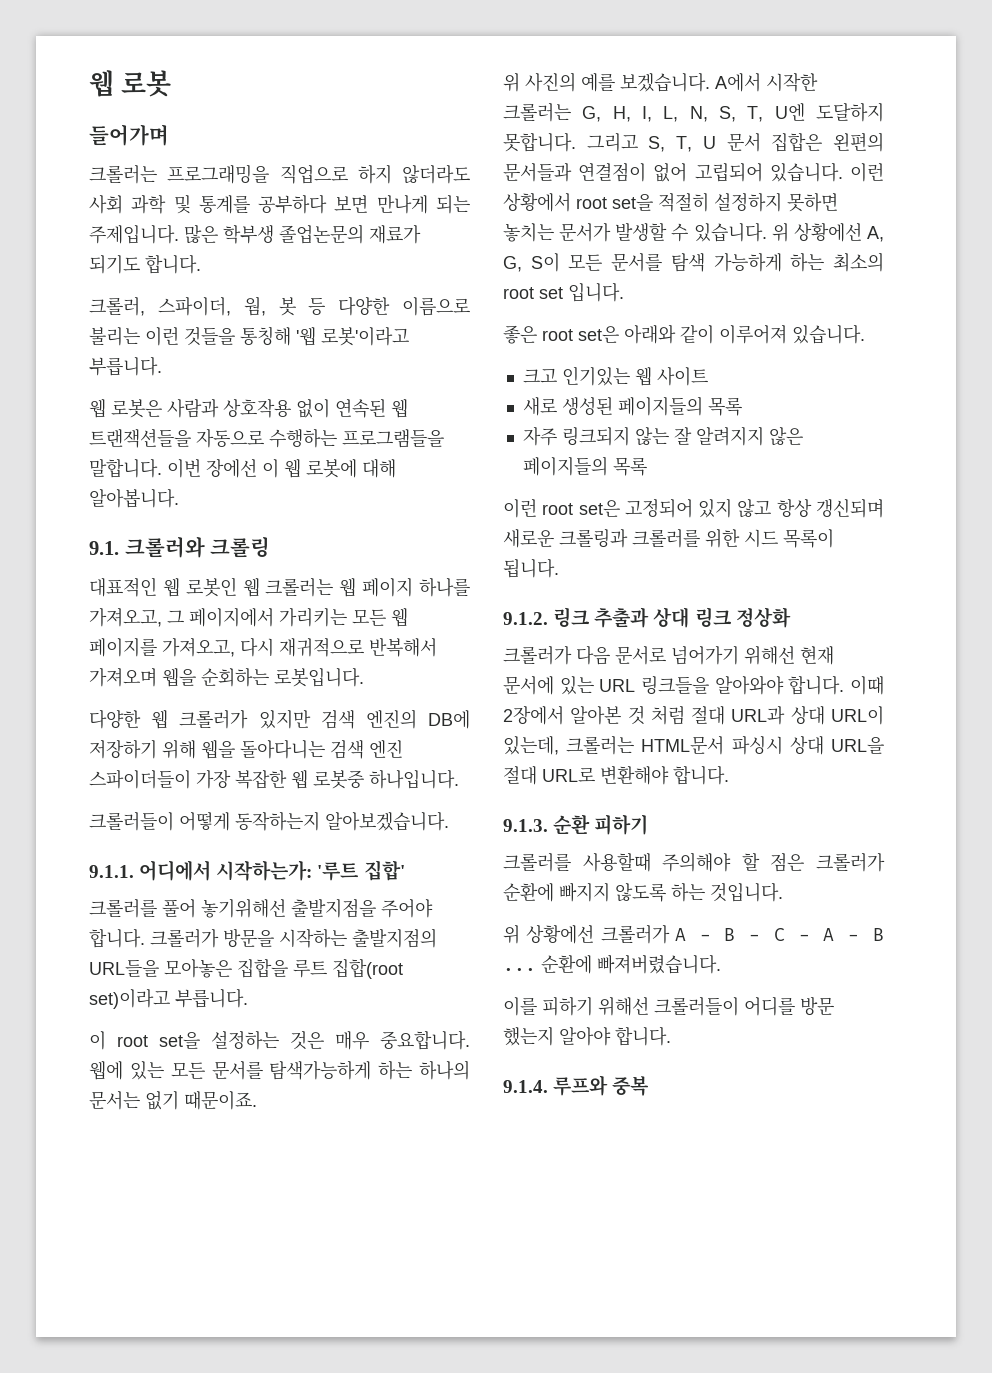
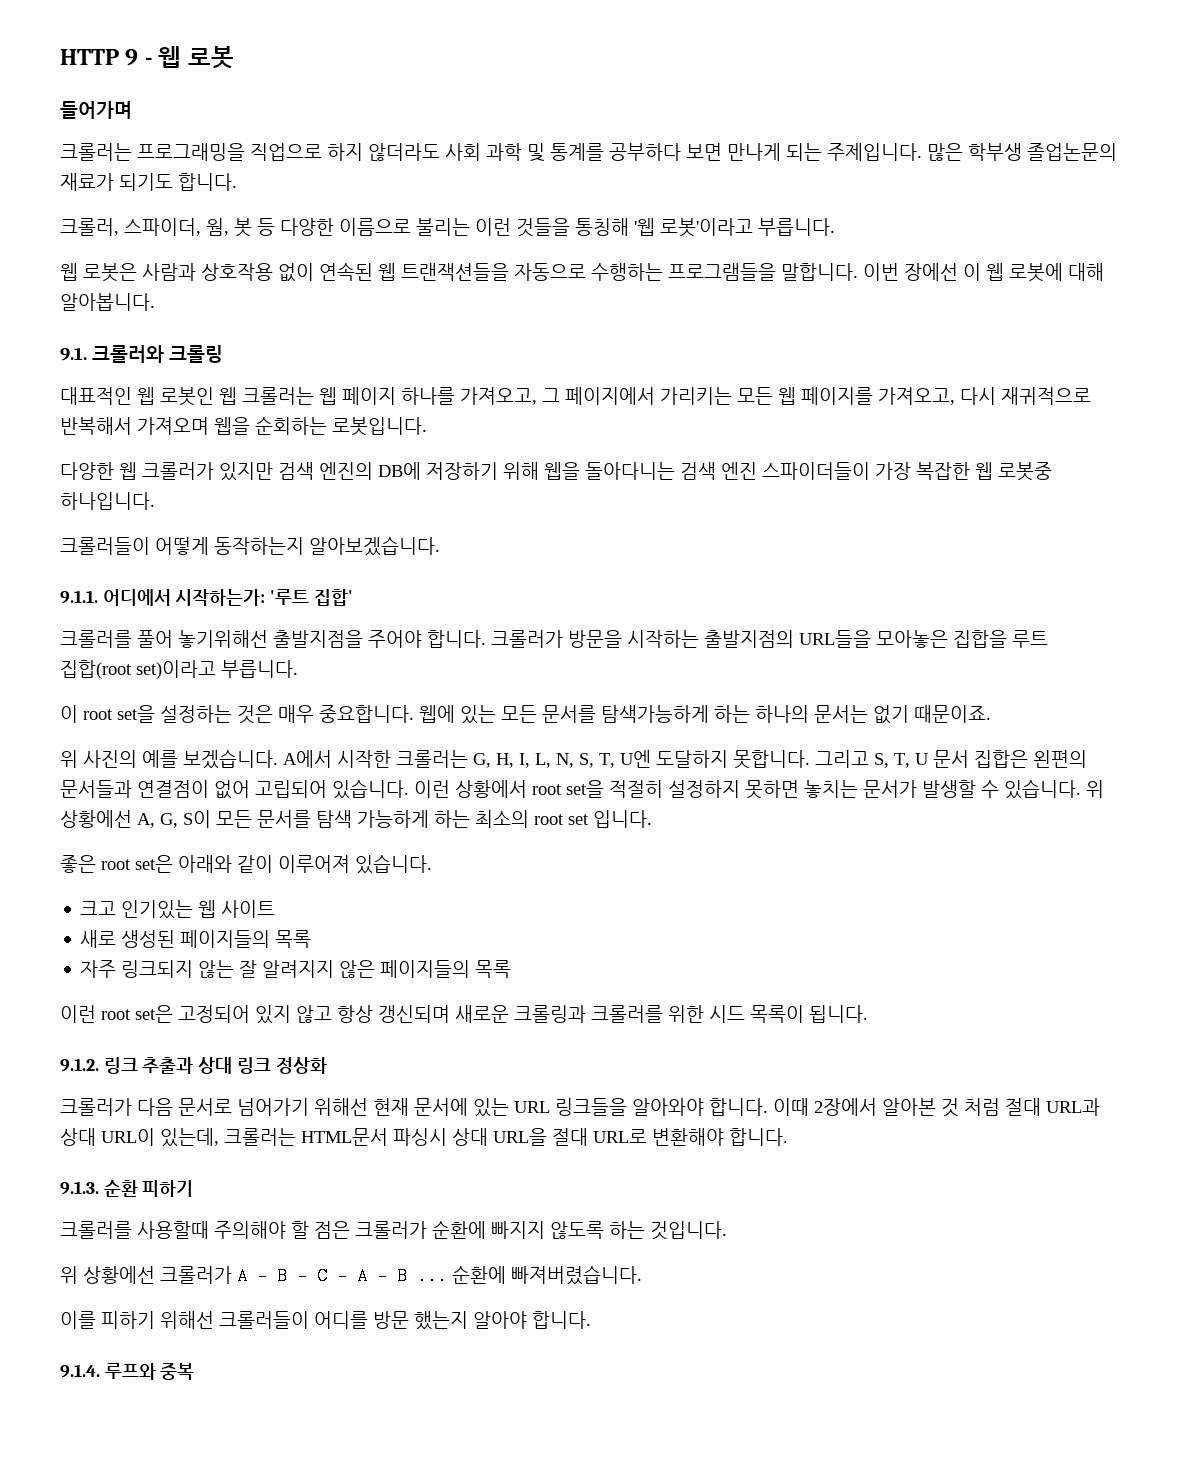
(89, 83) none -> [60,49,152,66] HTTP 9 -

